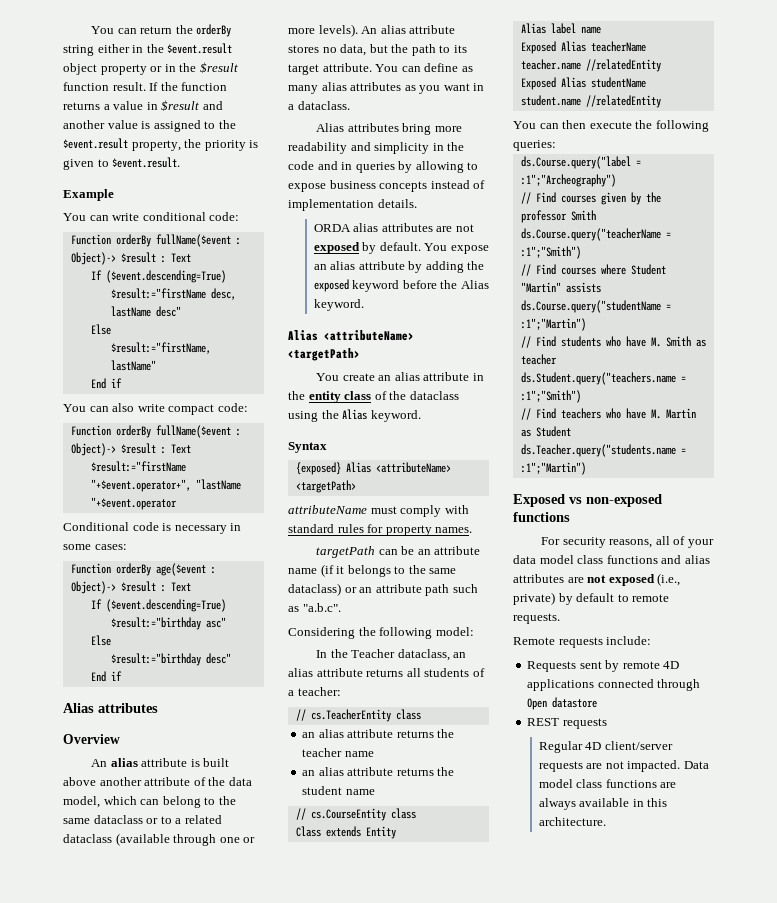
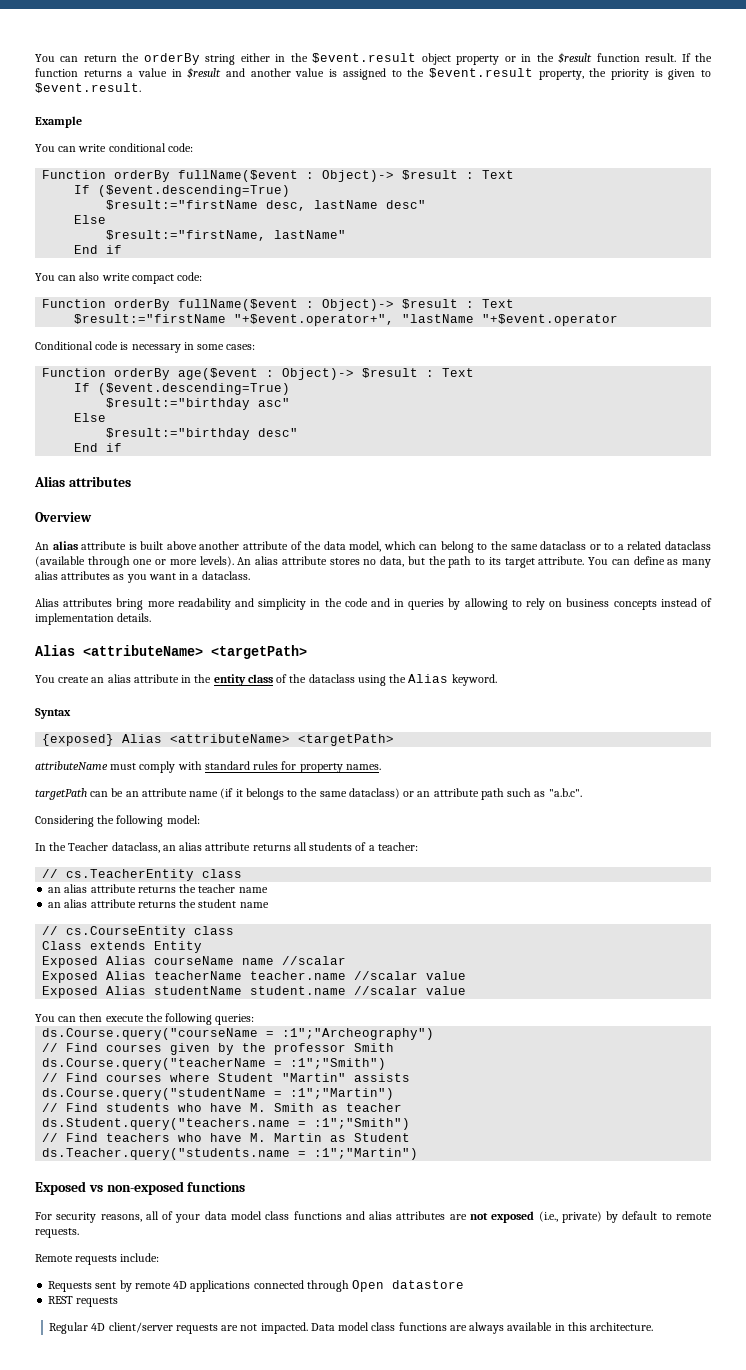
[288,183,326,192] expose -> [526,598,563,610] rely on
[313,223,474,232] [313,242,489,254] [313,261,485,273] [313,279,489,292] [313,299,364,311] // ORDA alias attributes are not exposed by default. You expose an alias attribute by adding the exposed keyword before the Alias keyword. -> (152, 617) none
[520,23,601,34] Alias label name -> [42,956,347,968] Exposed Alias courseName name //scalar
[585,59,661,72] //relatedEntity -> [354,971,467,980] //scalar value
[585,95,661,108] //relatedEntity -> [354,986,467,995] //scalar value
[520,156,631,169] ds.Course.query("label -> [42,1028,259,1040] ds.Course.query("courseName

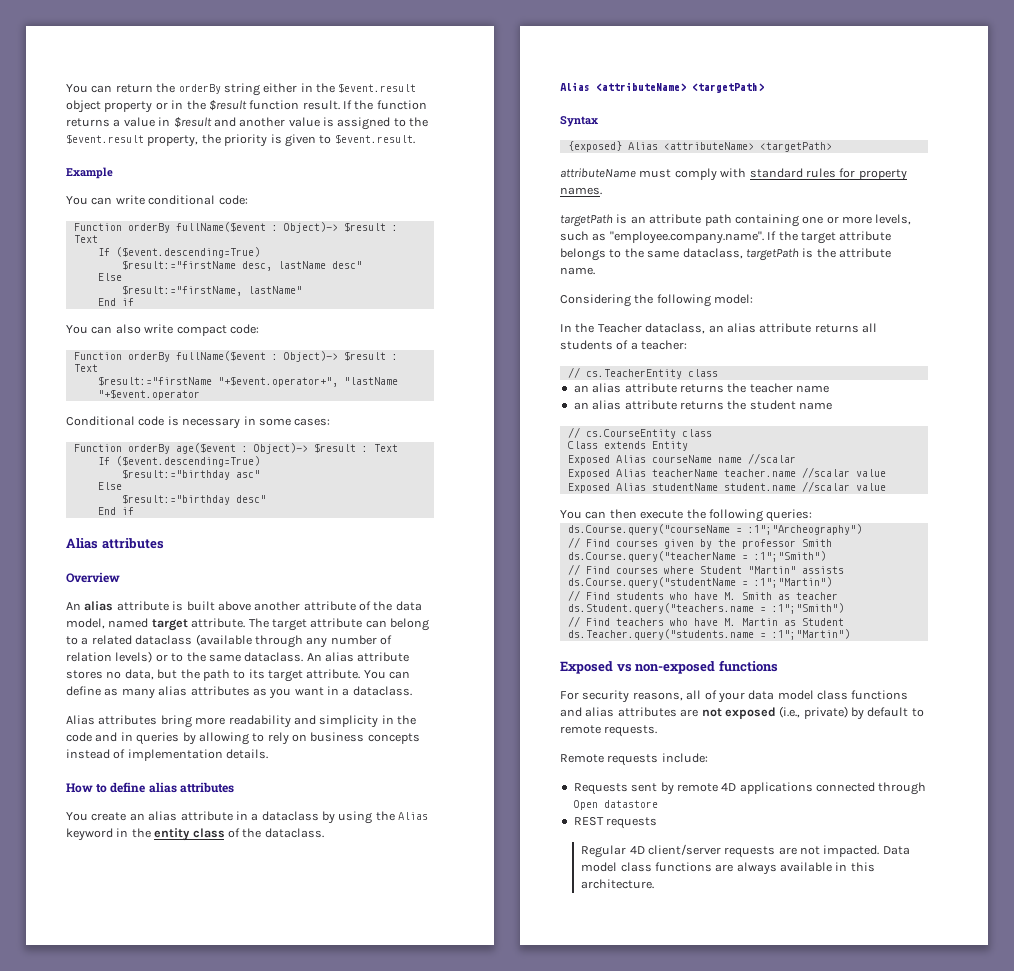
[383,541,601,553] which can belong to the same dataclass or -> [108,618,429,631] named target attribute. The target attribute can belong
[133,556,234,567] one or more levels). -> [306,635,392,648] [66,651,304,663] any number of relation levels) or to the same dataclass.
[35,645,307,659] Alias <attributeName> <targetPath> -> [66,782,234,793] How to define alias attributes
(192, 679) none -> [251,811,429,824] [66,828,129,841] a dataclass by using the Alias keyword in
[308,674,497,686] dataclass using the Alias keyword. -> [264,828,324,838] [560,82,764,93] dataclass. // Alias <attributeName> <targetPath>
[90,788,582,800] can be an attribute name (if it belongs to the same dataclass) or an attribute path such as "a.b.c". -> [616,214,912,227] [560,231,892,244] [560,248,891,261] [560,267,595,275] is an attribute path containing one or more levels, such as "employee.company.name". If the target attribute belongs to the same dataclass, targetPath is the attribute name.

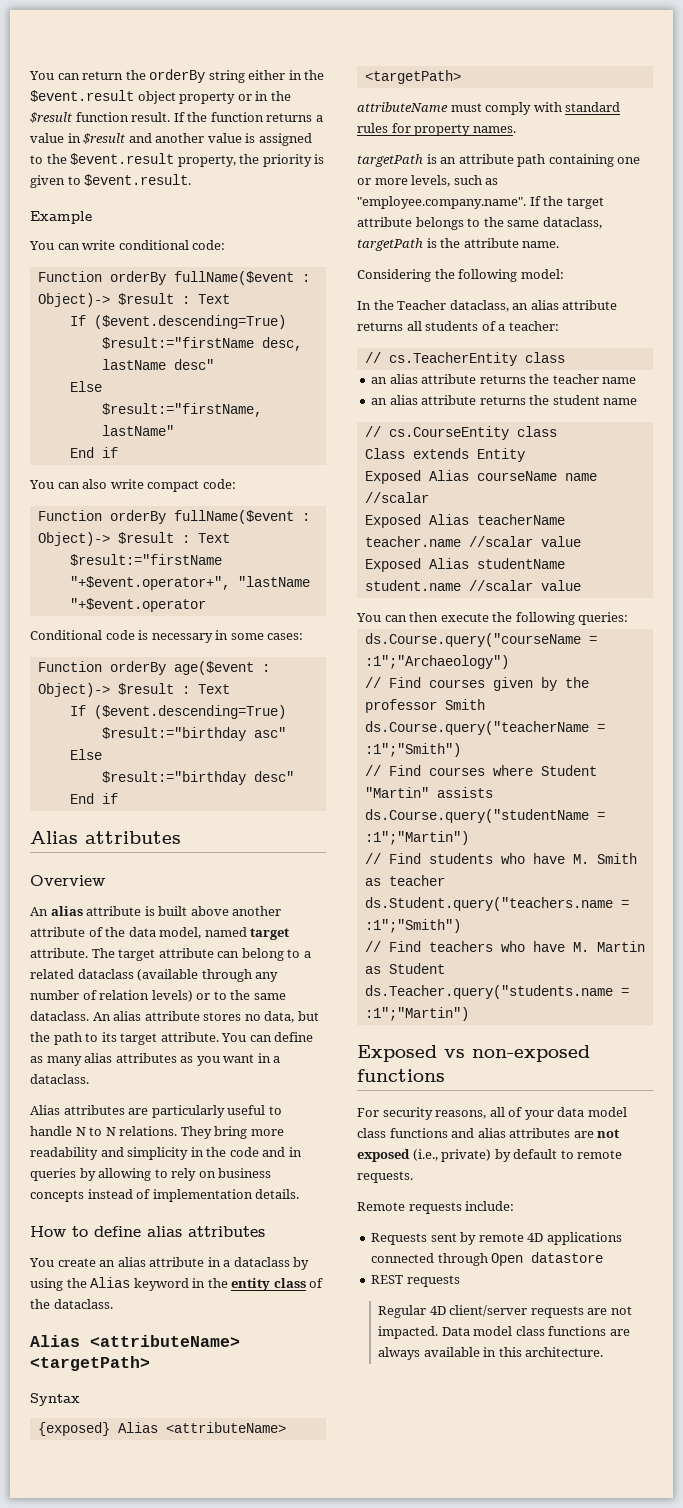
(158, 720) none -> [128,1105,282,1118] [30,1126,212,1139] are particularly useful to handle N to N relations. They
[747,524,862,535] :1";"Archeography") -> [364,655,509,669] :1";"Archaeology")

